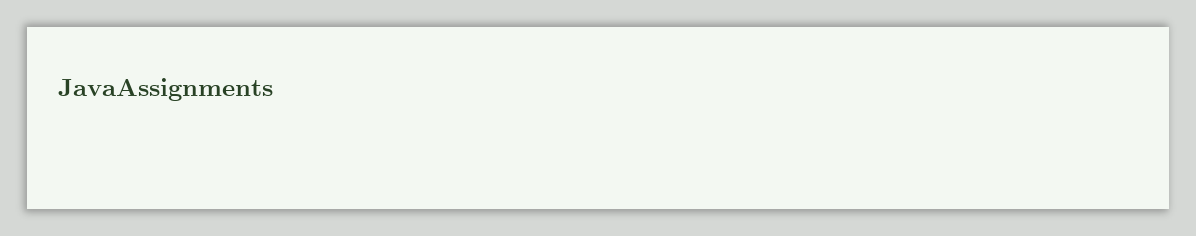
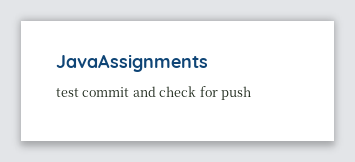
(273, 89) none -> [56,86,251,100] // test commit and check for push

